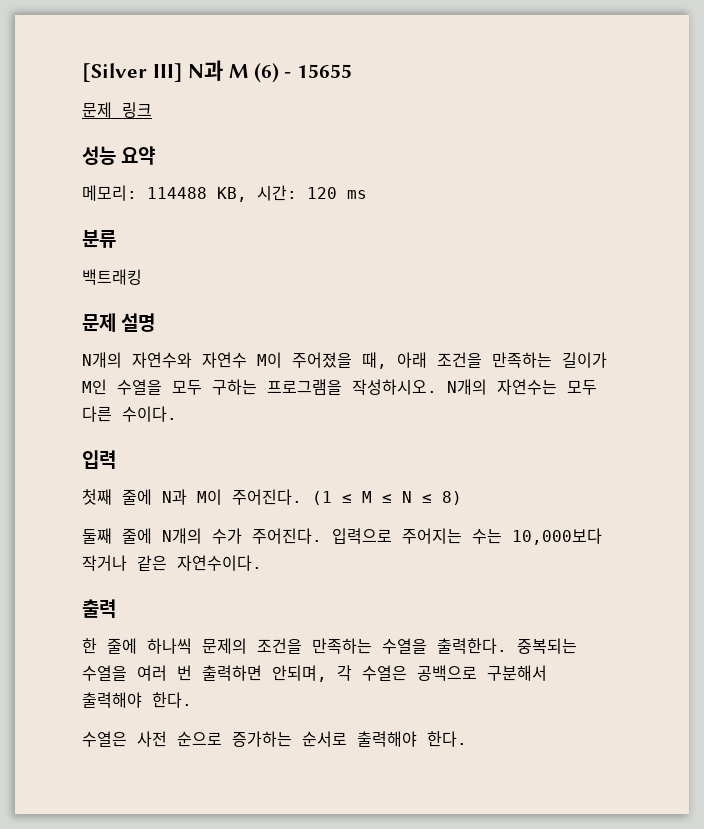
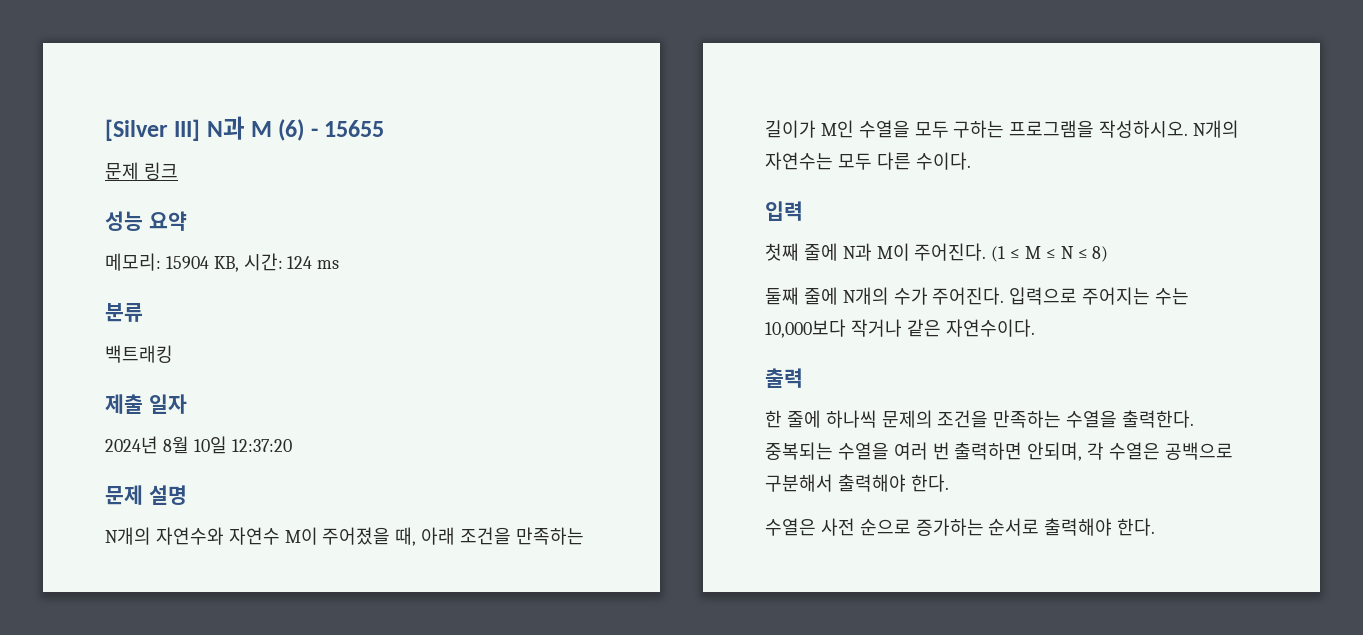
[147,187,207,199] 114488 -> [165,256,209,269] 15904
[307,187,337,199] 120 -> [287,256,313,269] 124
(142, 277) none -> [105,394,187,414] [105,436,292,454] // 제출 일자 // 2024년 8월 10일 12:37:20

